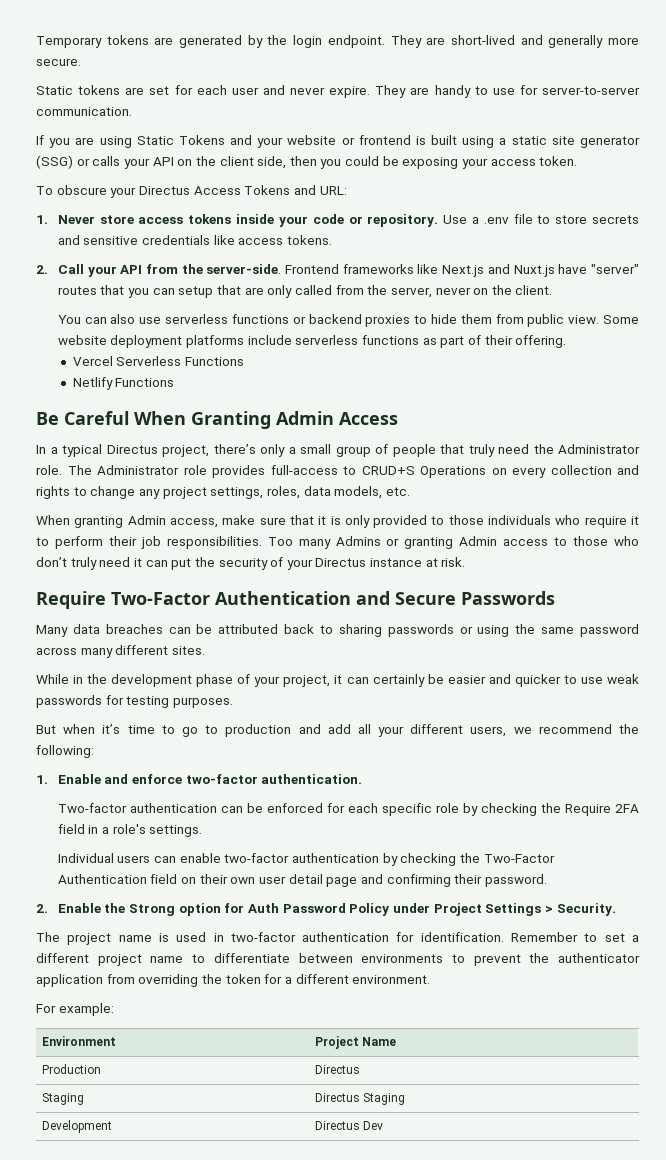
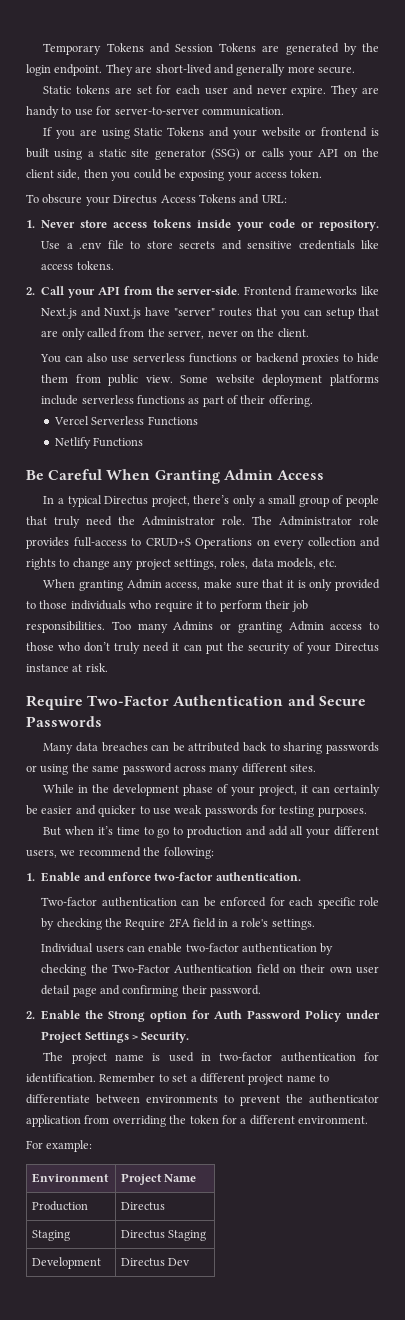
[106,35,149,45] tokens -> [106,43,257,53] Tokens and Session Tokens

